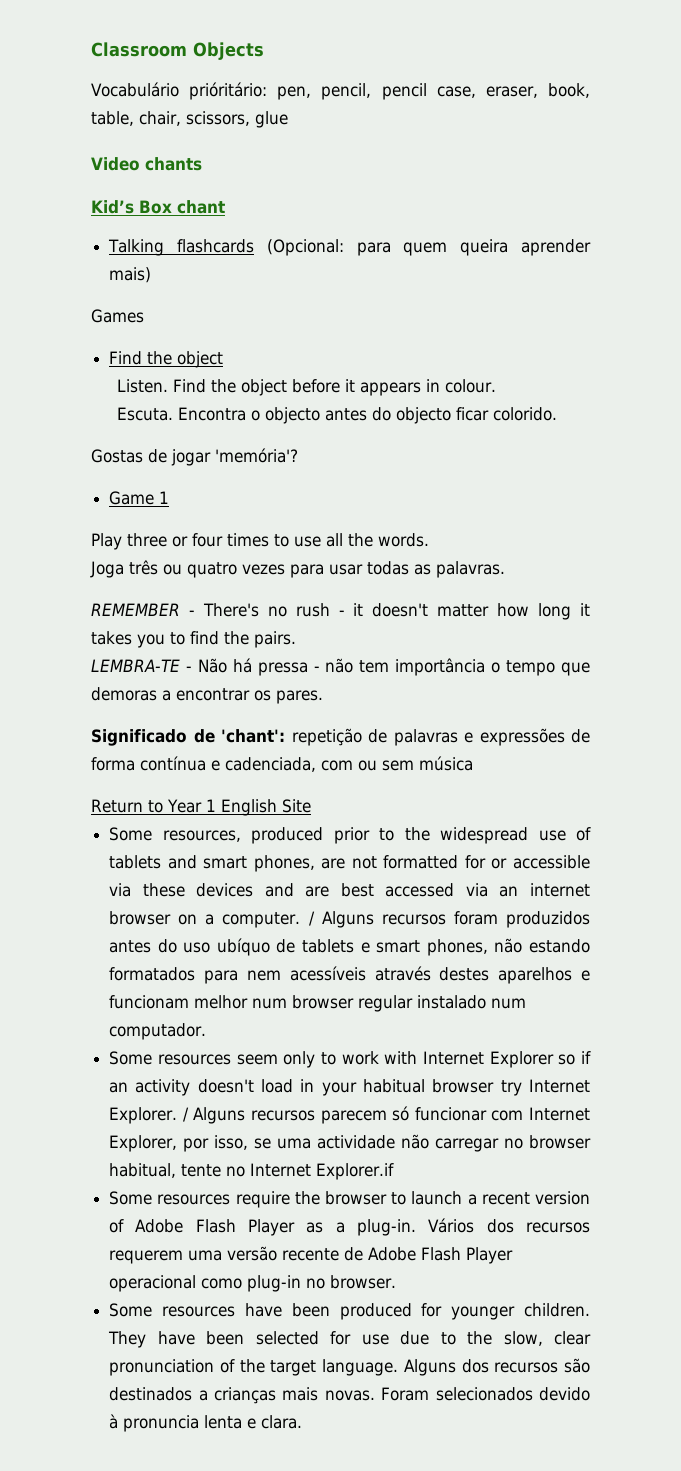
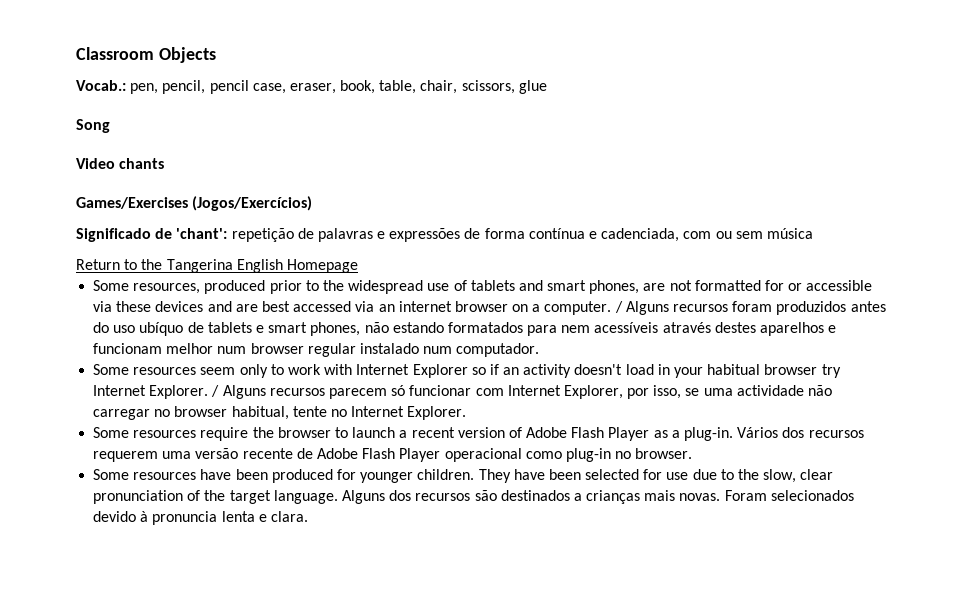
[91,82,268,100] Vocabulário prióritário: -> [76,80,126,91] Vocab.:
(288, 119) none -> [76,119,110,133] // Song
[91,200,225,214] [108,239,591,256] [109,267,152,283] [91,309,144,323] [109,351,224,368] [117,379,497,396] [117,407,558,424] [91,448,298,466] [109,491,170,505] [91,533,429,550] [90,560,505,578] [91,603,591,620] [91,631,296,648] [91,658,591,676] [91,687,323,704] Kid’s Box chant // Talking flashcards (Opcional: para quem queira aprender mais) // Games // Find the object // Listen. Find the object before it appears in colour. // Escuta. Encontra o objecto antes do objecto ficar colorido. // Gostas de jogar 'memória'? // Game 1 // Play three or four times to use all the words. // Joga três ou quatro vezes para usar todas as palavras. // REMEMBER - There's no rush - it doesn't matter how long it takes you to find the pairs. // LEMBRA-TE - Não há pressa - não tem importância o tempo que demoras a encontrar os pares. -> [76,196,313,211] Games/Exercises (Jogos/Exercícios)
[167,799,311,816] Year 1 English Site -> [141,259,358,273] the Tangerina English Homepage
[316,1163,395,1180] Explorer.if -> [407,406,467,420] Explorer.

